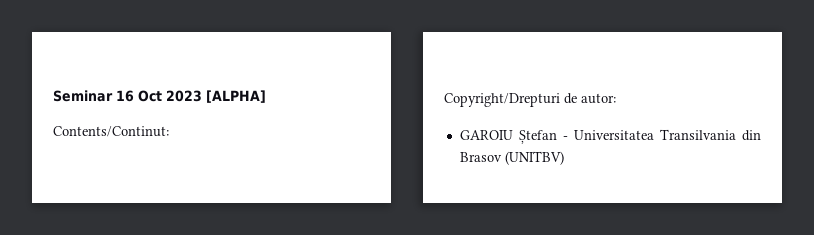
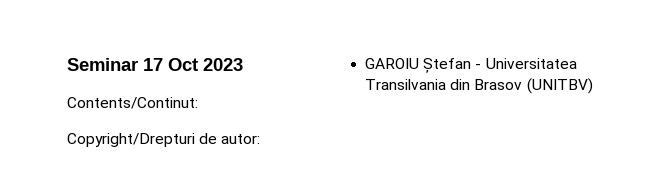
[116,90,134,102] 16 -> [143,58,163,71] 17
[206,90,266,103] [ALPHA] -> (243, 64) none

